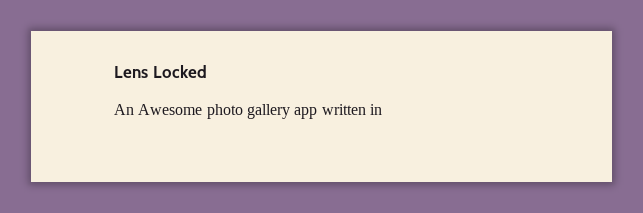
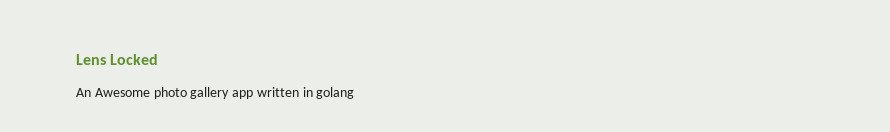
(382, 109) none -> [316,87,355,99] golang

